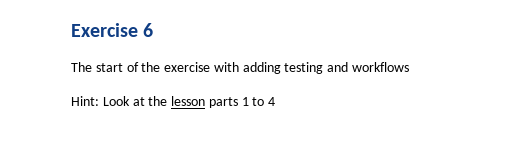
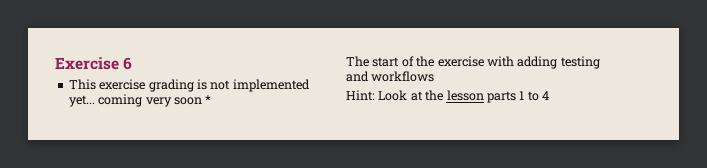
(154, 30) none -> [68,79,310,92] [68,94,212,107] // This exercise grading is not implemented yet... coming very soon *

